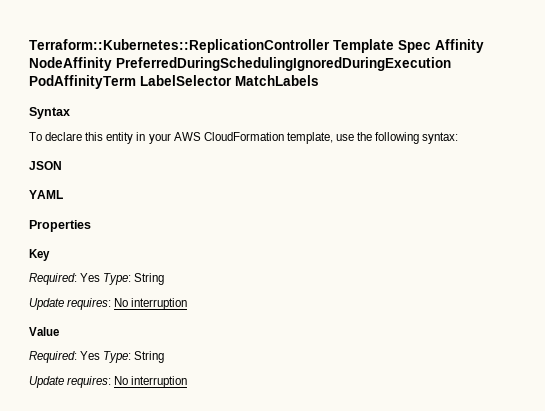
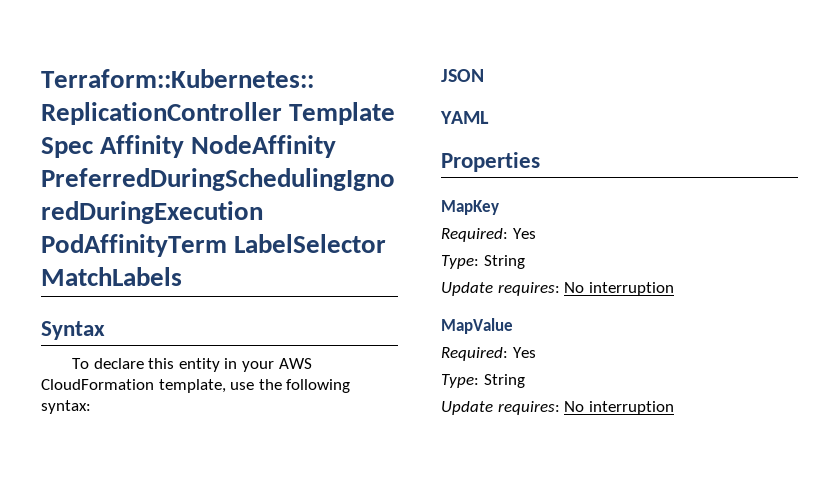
[29,249,50,261] [29,273,101,285] Key // Required: Yes -> [441,200,499,215] [441,228,536,242] MapKey // Required: Yes //
[29,327,59,336] [29,351,101,363] Value // Required: Yes -> [441,318,513,334] [441,347,536,361] MapValue // Required: Yes //

